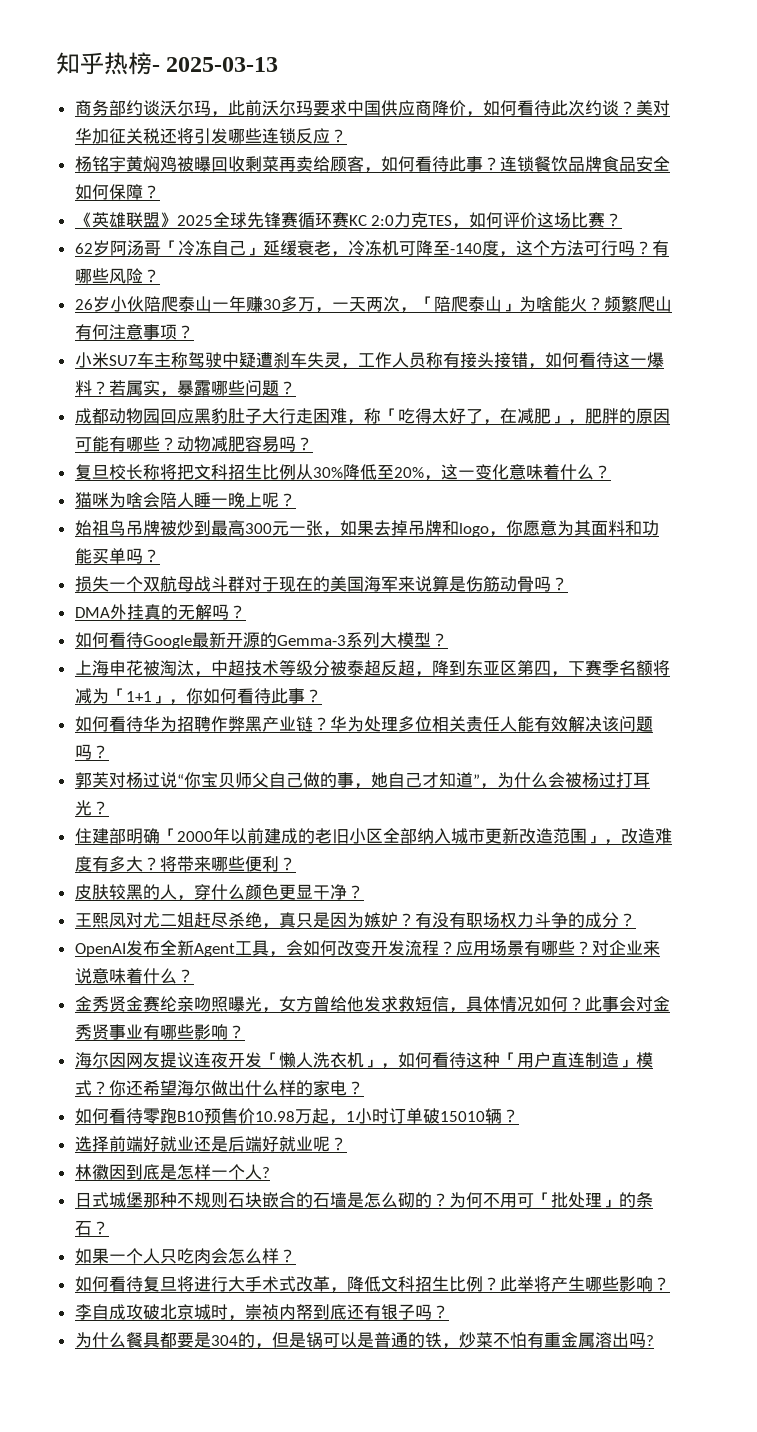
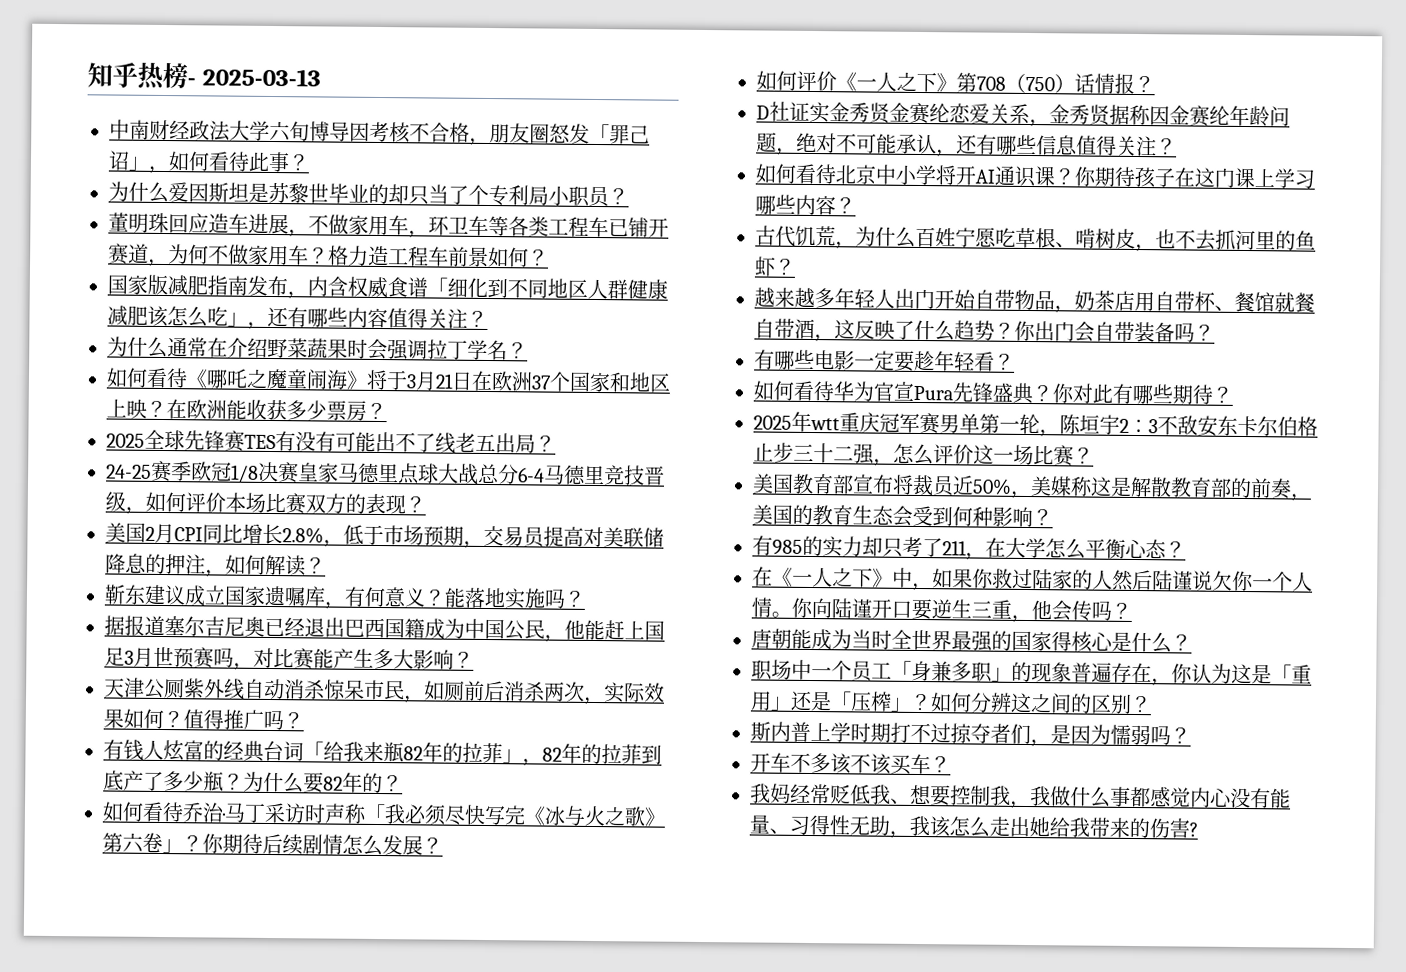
[74,100,670,117] [74,128,347,144] [74,156,670,173] [74,184,160,200] [74,212,623,229] [74,240,669,257] [74,268,160,284] [74,295,672,313] [74,324,194,340] [74,352,664,369] [74,380,296,397] [74,408,670,425] [74,436,313,452] [74,464,611,481] [74,492,296,508] [74,520,659,537] [74,548,160,564] [74,576,568,592] [74,604,246,620] [74,632,448,649] [74,660,670,677] [74,688,322,705] [74,716,653,732] [74,744,109,760] [74,772,650,789] [74,800,109,816] [74,827,672,845] [74,856,296,872] [74,884,364,901] [74,912,636,929] [74,940,660,957] [74,968,194,984] [74,996,670,1013] [74,1024,245,1040] [74,1052,653,1069] [74,1080,364,1096] [74,1108,519,1125] [74,1136,347,1152] [74,1164,270,1180] [74,1192,653,1208] [74,1220,109,1236] [74,1248,296,1264] [74,1276,670,1293] [74,1304,449,1321] [74,1332,646,1349] 商务部约谈沃尔玛，此前沃尔玛要求中国供应商降价，如何看待此次约谈？美对华加征关税还将引发哪些连锁反应？ // 杨铭宇黄焖鸡被曝回收剩菜再卖给顾客，如何看待此事？连锁餐饮品牌食品安全如何保障？ // 《英雄联盟》2025全球先锋赛循环赛KC 2:0力克TES，如何评价这场比赛？ // 62岁阿汤哥「冷冻自己」延缓衰老，冷冻机可降至-140度，这个方法可行吗？有哪些风险？ // 26岁小伙陪爬泰山一年赚30多万，一天两次，「陪爬泰山」为啥能火？频繁爬山有何注意事项？ // 小米SU7车主称驾驶中疑遭刹车失灵，工作人员称有接头接错，如何看待这一爆料？若属实，暴露哪些问题？ // 成都动物园回应黑豹肚子大行走困难，称「吃得太好了，在减肥」，肥胖的原因可能有哪些？动物减肥容易吗？ // 复旦校长称将把文科招生比例从30%降低至20%，这一变化意味着什么？ // 猫咪为啥会陪人睡一晚上呢？ // 始祖鸟吊牌被炒到最高300元一张，如果去掉吊牌和logo，你愿意为其面料和功能买单吗？ // 损失一个双航母战斗群对于现在的美国海军来说算是伤筋动骨吗？ // DMA外挂真的无解吗？ // 如何看待Google最新开源的Gemma-3系列大模型？ // 上海申花被淘汰，中超技术等级分被泰超反超，降到东亚区第四，下赛季名额将减为「1+1」，你如何看待此事？ // 如何看待华为招聘作弊黑产业链？华为处理多位相关责任人能有效解决该问题吗？ // 郭芙对杨过说“你宝贝师父自己做的事，她自己才知道”，为什么会被杨过打耳光？ // 住建部明确「2000年以前建成的老旧小区全部纳入城市更新改造范围」，改造难度有多大？将带来哪些便利？ // 皮肤较黑的人，穿什么颜色更显干净？ // 王熙凤对尤二姐赶尽杀绝，真只是因为嫉妒？有没有职场权力斗争的成分？ // OpenAI发布全新Agent工具，会如何改变开发流程？应用场景有哪些？对企业来说意味着什么？ // 金秀贤金赛纶亲吻照曝光，女方曾给他发求救短信，具体情况如何？此事会对金秀贤事业有哪些影响？ // 海尔因网友提议连夜开发「懒人洗衣机」，如何看待这种「用户直连制造」模式？你还希望海尔做出什么样的家电？ // 如何看待零跑B10预售价10.98万起，1小时订单破15010辆？ // 选择前端好就业还是后端好就业呢？ // 林徽因到底是怎样一个人? // 日式城堡那种不规则石块嵌合的石墙是怎么砌的？为何不用可「批处理」的条石？ // 如果一个人只吃肉会怎么样？ // 如何看待复旦将进行大手术式改革，降低文科招生比例？此举将产生哪些影响？ // 李自成攻破北京城时，崇祯内帑到底还有银子吗？ // 为什么餐具都要是304的，但是锅可以是普通的铁，炒菜不怕有重金属溶出吗 -> [109,119,650,147] [108,150,310,175] [108,181,629,208] [108,212,669,239] [108,243,549,268] [107,274,668,300] [107,305,488,330] [107,336,528,361] [106,367,671,393] [106,398,387,421] [106,429,556,454] [106,460,665,486] [105,491,426,515] [105,522,664,549] [105,553,326,578] [104,584,586,610] [104,615,665,643] [104,646,474,671] [104,677,665,706] [103,708,304,731] [103,739,662,767] [103,770,403,794] [102,801,666,827] [102,832,443,857] [756,70,1155,94] [756,101,1290,128] [756,132,1177,158] [755,163,1315,189] [755,194,856,216] [755,225,1316,253] [754,256,796,277] [754,287,1315,314] [754,318,1215,343] [754,349,1015,372] [753,380,1233,405] [753,411,1318,438] [753,442,1094,467] [752,473,1311,502] [752,504,1053,528] [752,535,1186,561] [752,566,1313,592] [751,597,1132,624] [751,628,1192,654] [751,659,1312,687] [750,690,1152,714] [750,721,1191,748] [750,752,951,775] [750,783,1291,810] [749,814,1190,839] 中南财经政法大学六旬博导因考核不合格，朋友圈怒发「罪己诏」，如何看待此事？ // 为什么爱因斯坦是苏黎世毕业的却只当了个专利局小职员？ // 董明珠回应造车进展，不做家用车，环卫车等各类工程车已铺开赛道，为何不做家用车？格力造工程车前景如何？ // 国家版减肥指南发布，内含权威食谱「细化到不同地区人群健康减肥该怎么吃」，还有哪些内容值得关注？ // 为什么通常在介绍野菜蔬果时会强调拉丁学名？ // 如何看待《哪吒之魔童闹海》将于3月21日在欧洲37个国家和地区上映？在欧洲能收获多少票房？ // 2025全球先锋赛TES有没有可能出不了线老五出局？ // 24-25赛季欧冠1/8决赛皇家马德里点球大战总分6-4马德里竞技晋级，如何评价本场比赛双方的表现？ // 美国2月CPI同比增长2.8%，低于市场预期，交易员提高对美联储降息的押注，如何解读？ // 靳东建议成立国家遗嘱库，有何意义？能落地实施吗？ // 据报道塞尔吉尼奥已经退出巴西国籍成为中国公民，他能赶上国足3月世预赛吗，对比赛能产生多大影响？ // 天津公厕紫外线自动消杀惊呆市民，如厕前后消杀两次，实际效果如何？值得推广吗？ // 有钱人炫富的经典台词「给我来瓶82年的拉菲」，82年的拉菲到底产了多少瓶？为什么要82年的？ // 如何看待乔治·马丁采访时声称「我必须尽快写完《冰与火之歌》第六卷」？你期待后续剧情怎么发展？ // 如何评价《一人之下》第708（750）话情报？ // D社证实金秀贤金赛纶恋爱关系，金秀贤据称因金赛纶年龄问题，绝对不可能承认，还有哪些信息值得关注？ // 如何看待北京中小学将开AI通识课？你期待孩子在这门课上学习哪些内容？ // 古代饥荒，为什么百姓宁愿吃草根、啃树皮，也不去抓河里的鱼虾？ // 越来越多年轻人出门开始自带物品，奶茶店用自带杯、餐馆就餐自带酒，这反映了什么趋势？你出门会自带装备吗？ // 有哪些电影一定要趁年轻看？ // 如何看待华为官宣Pura先锋盛典？你对此有哪些期待？ // 2025年wtt重庆冠军赛男单第一轮，陈垣宇2：3不敌安东卡尔伯格止步三十二强，怎么评价这一场比赛？ // 美国教育部宣布将裁员近50%，美媒称这是解散教育部的前奏，美国的教育生态会受到何种影响？ // 有985的实力却只考了211，在大学怎么平衡心态？ // 在《一人之下》中，如果你救过陆家的人然后陆谨说欠你一个人情。你向陆谨开口要逆生三重，他会传吗？ // 唐朝能成为当时全世界最强的国家得核心是什么？ // 职场中一个员工「身兼多职」的现象普遍存在，你认为这是「重用」还是「压榨」？如何分辨这之间的区别？ // 斯内普上学时期打不过掠夺者们，是因为懦弱吗？ // 开车不多该不该买车？ // 我妈经常贬低我、想要控制我，我做什么事都感觉内心没有能量、习得性无助，我该怎么走出她给我带来的伤害

